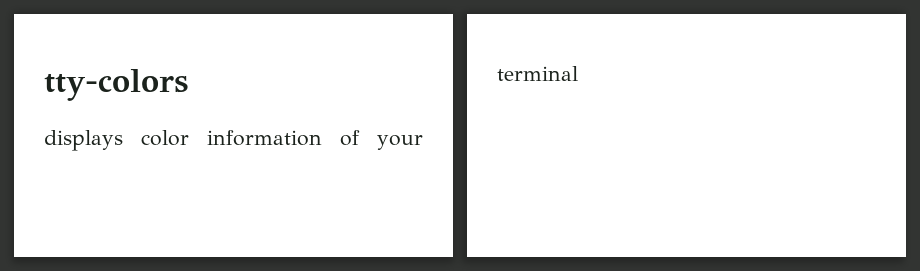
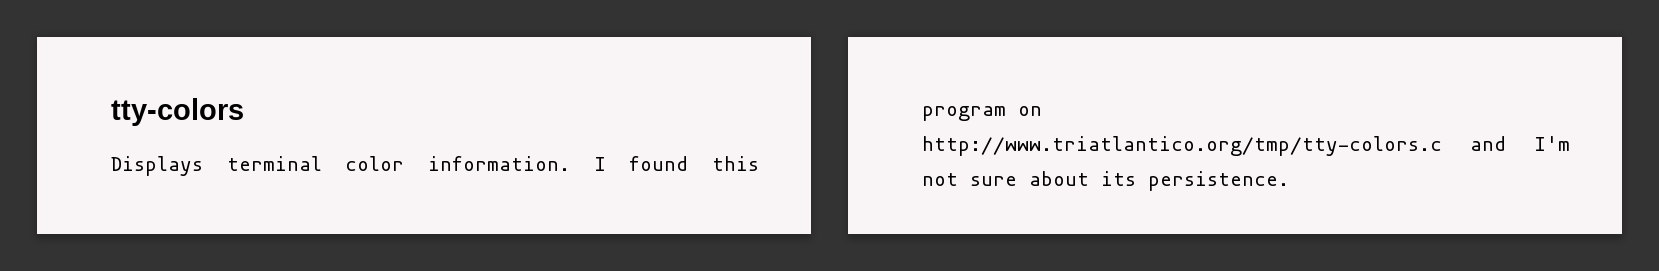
[44,130,423,151] [497,66,578,81] displays color information of your terminal -> [111,156,759,176] [922,106,1042,121] [922,136,1570,156] [922,171,1289,191] Displays terminal color information. I found this program on http://www.triatlantico.org/tmp/tty-colors.c and I'm not sure about its persistence.

